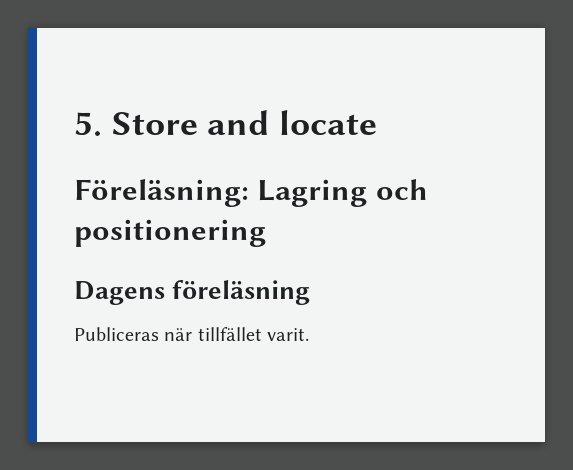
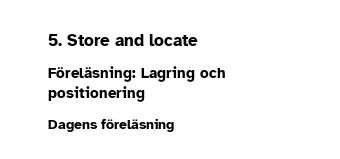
[74,327,310,341] // Publiceras när tillfället varit. -> (174, 125) none

